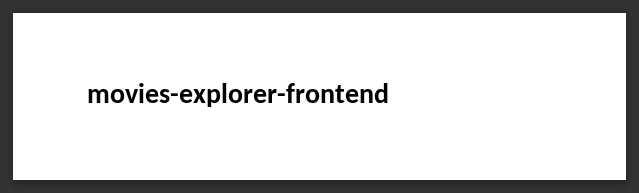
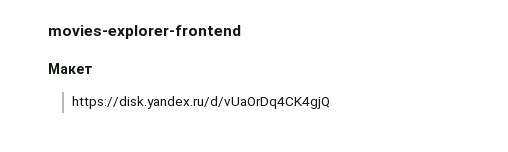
(389, 95) none -> [48,63,93,74] [71,96,330,109] // Макет // https://disk.yandex.ru/d/vUaOrDq4CK4gjQ

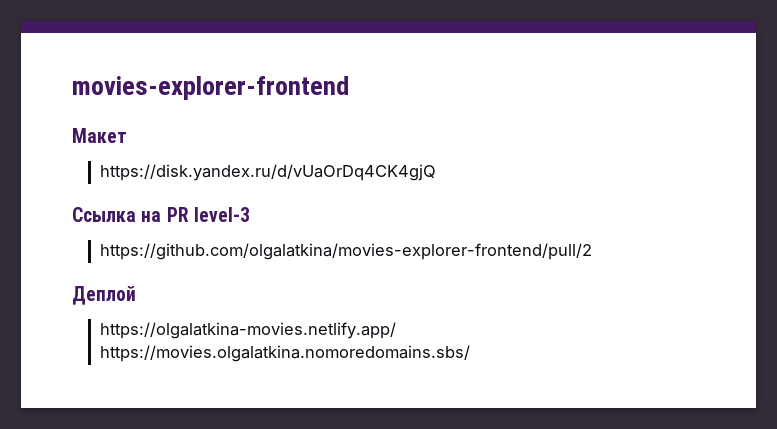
(330, 102) none -> [72,207,250,222] [99,243,592,260] [72,286,136,305] [99,322,396,339] [99,345,470,362] // Ссылка на PR level-3 // https://github.com/olgalatkina/movies-explorer-frontend/pull/2 // Деплой // https://olgalatkina-movies.netlify.app/ https://movies.olgalatkina.nomoredomains.sbs/

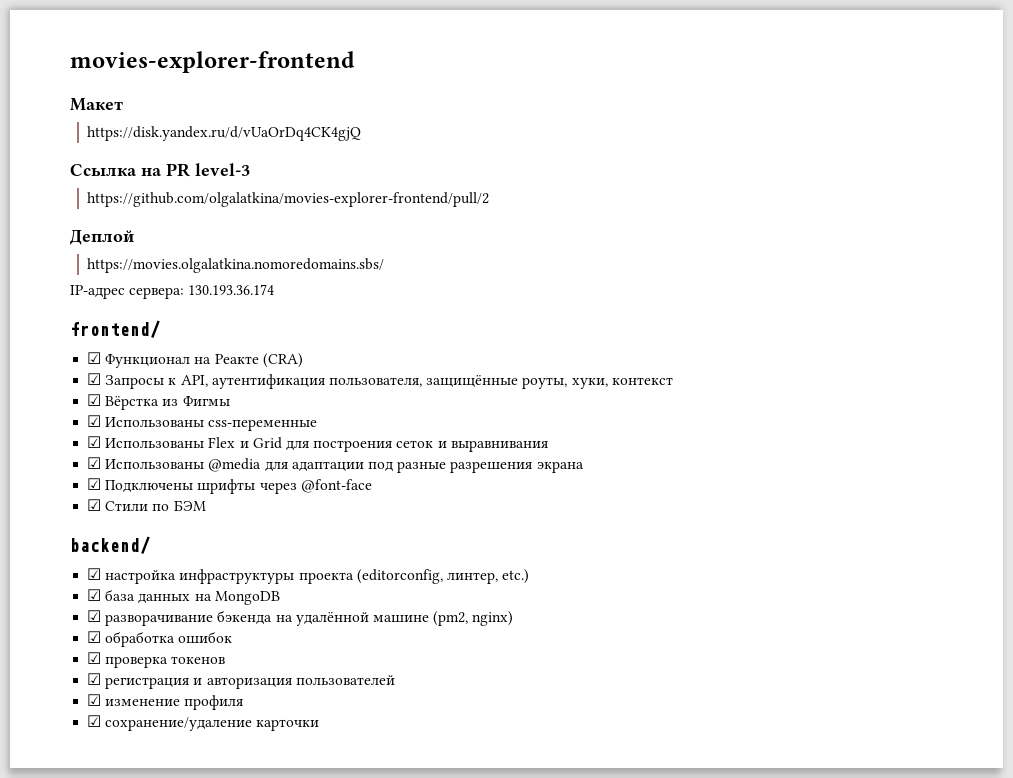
[99,322,396,339] https://olgalatkina-movies.netlify.app/ -> (135, 237) none
(470, 353) none -> [70,284,275,299] [70,320,160,338] [87,352,303,368] [87,373,673,389] [87,394,230,410] [87,415,318,431] [87,436,548,452] [87,457,584,473] [87,478,372,494] [87,499,206,511] [70,536,150,554] [87,568,530,584] [87,589,280,605] [87,610,514,626] [87,631,233,647] [87,652,226,668] [87,673,395,689] [87,694,244,710] [87,715,320,731] // IP-адрес сервера: 130.193.36.174 // frontend/ // ☑ Функционал на Реакте (CRA) // ☑ Запросы к API, аутентификация пользователя, защищённые роуты, хуки, контекст // ☑ Вёрстка из Фигмы // ☑ Использованы css-переменные // ☑ Использованы Flex и Grid для построения сеток и выравнивания // ☑ Использованы @media для адаптации под разные разрешения экрана // ☑ Подключены шрифты через @font-face // ☑ Стили по БЭМ // backend/ // ☑ настройка инфраструктуры проекта (editorconfig, линтер, etc.) // ☑ база данных на MongoDB // ☑ разворачивание бэкенда на удалённой машине (pm2, nginx) // ☑ обработка ошибок // ☑ проверка токенов // ☑ регистрация и авторизация пользователей // ☑ изменение профиля // ☑ сохранение/удаление карточки

